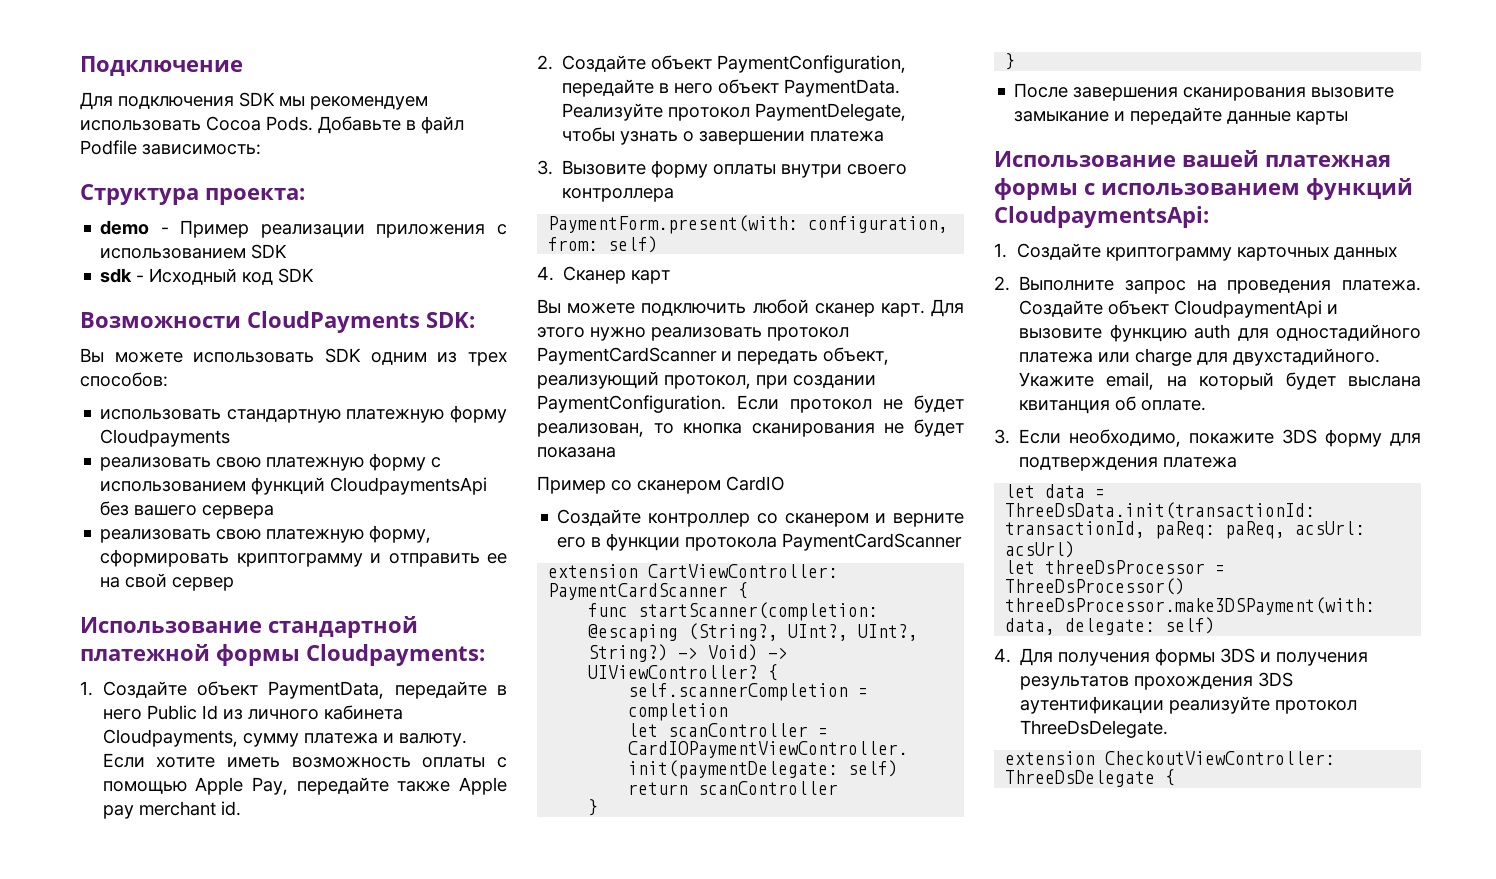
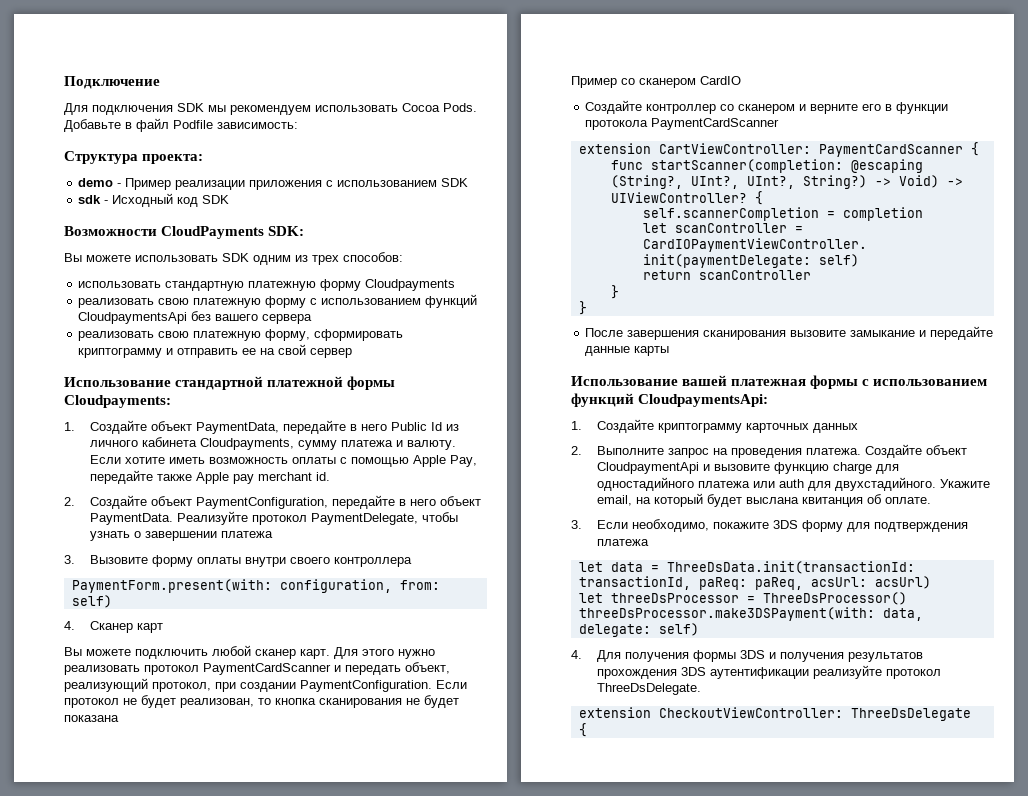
[1194,324,1231,339] auth -> [832,462,872,474] charge
[1135,348,1193,366] charge -> [778,479,804,488] auth

